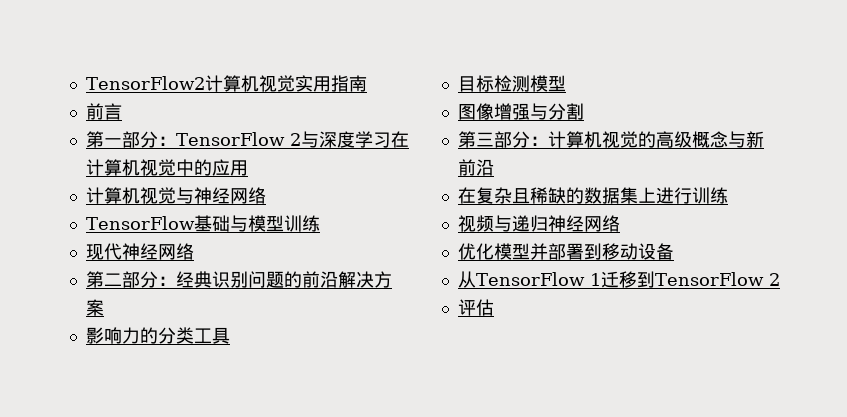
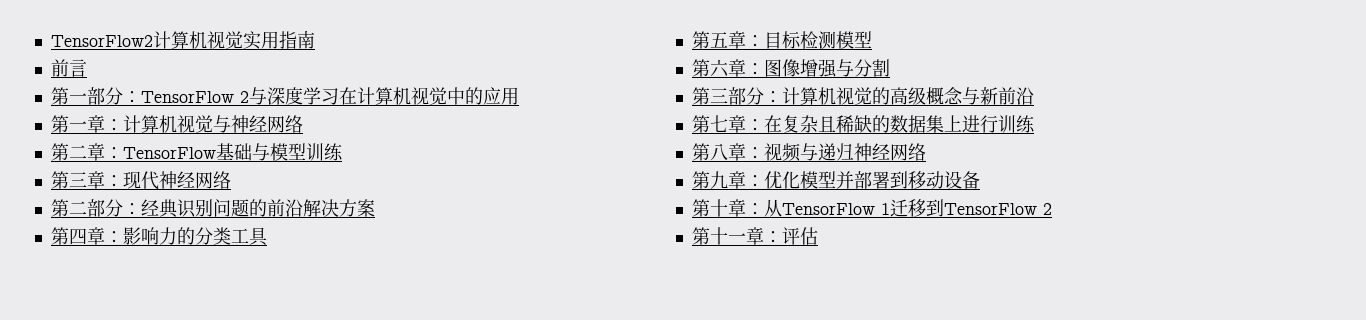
(248, 168) none -> [50,115,123,133] 第一章：
(266, 195) none -> [50,143,123,161] 第二章：
(320, 223) none -> [50,171,123,189] 第三章：
(104, 307) none -> [50,227,123,245] 第四章：
(230, 335) none -> [691,31,764,49] 第五章：
(566, 83) none -> [691,59,764,77] 第六章：
(494, 167) none -> [691,115,764,133] 第七章：
(728, 195) none -> [691,143,764,161] 第八章：
(620, 223) none -> [691,171,764,189] 第九章：
(674, 251) none -> [691,199,764,217] 第十章：
(780, 279) none -> [691,227,782,245] 第十一章：

